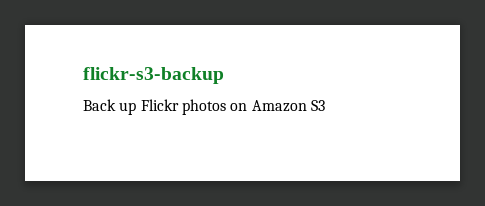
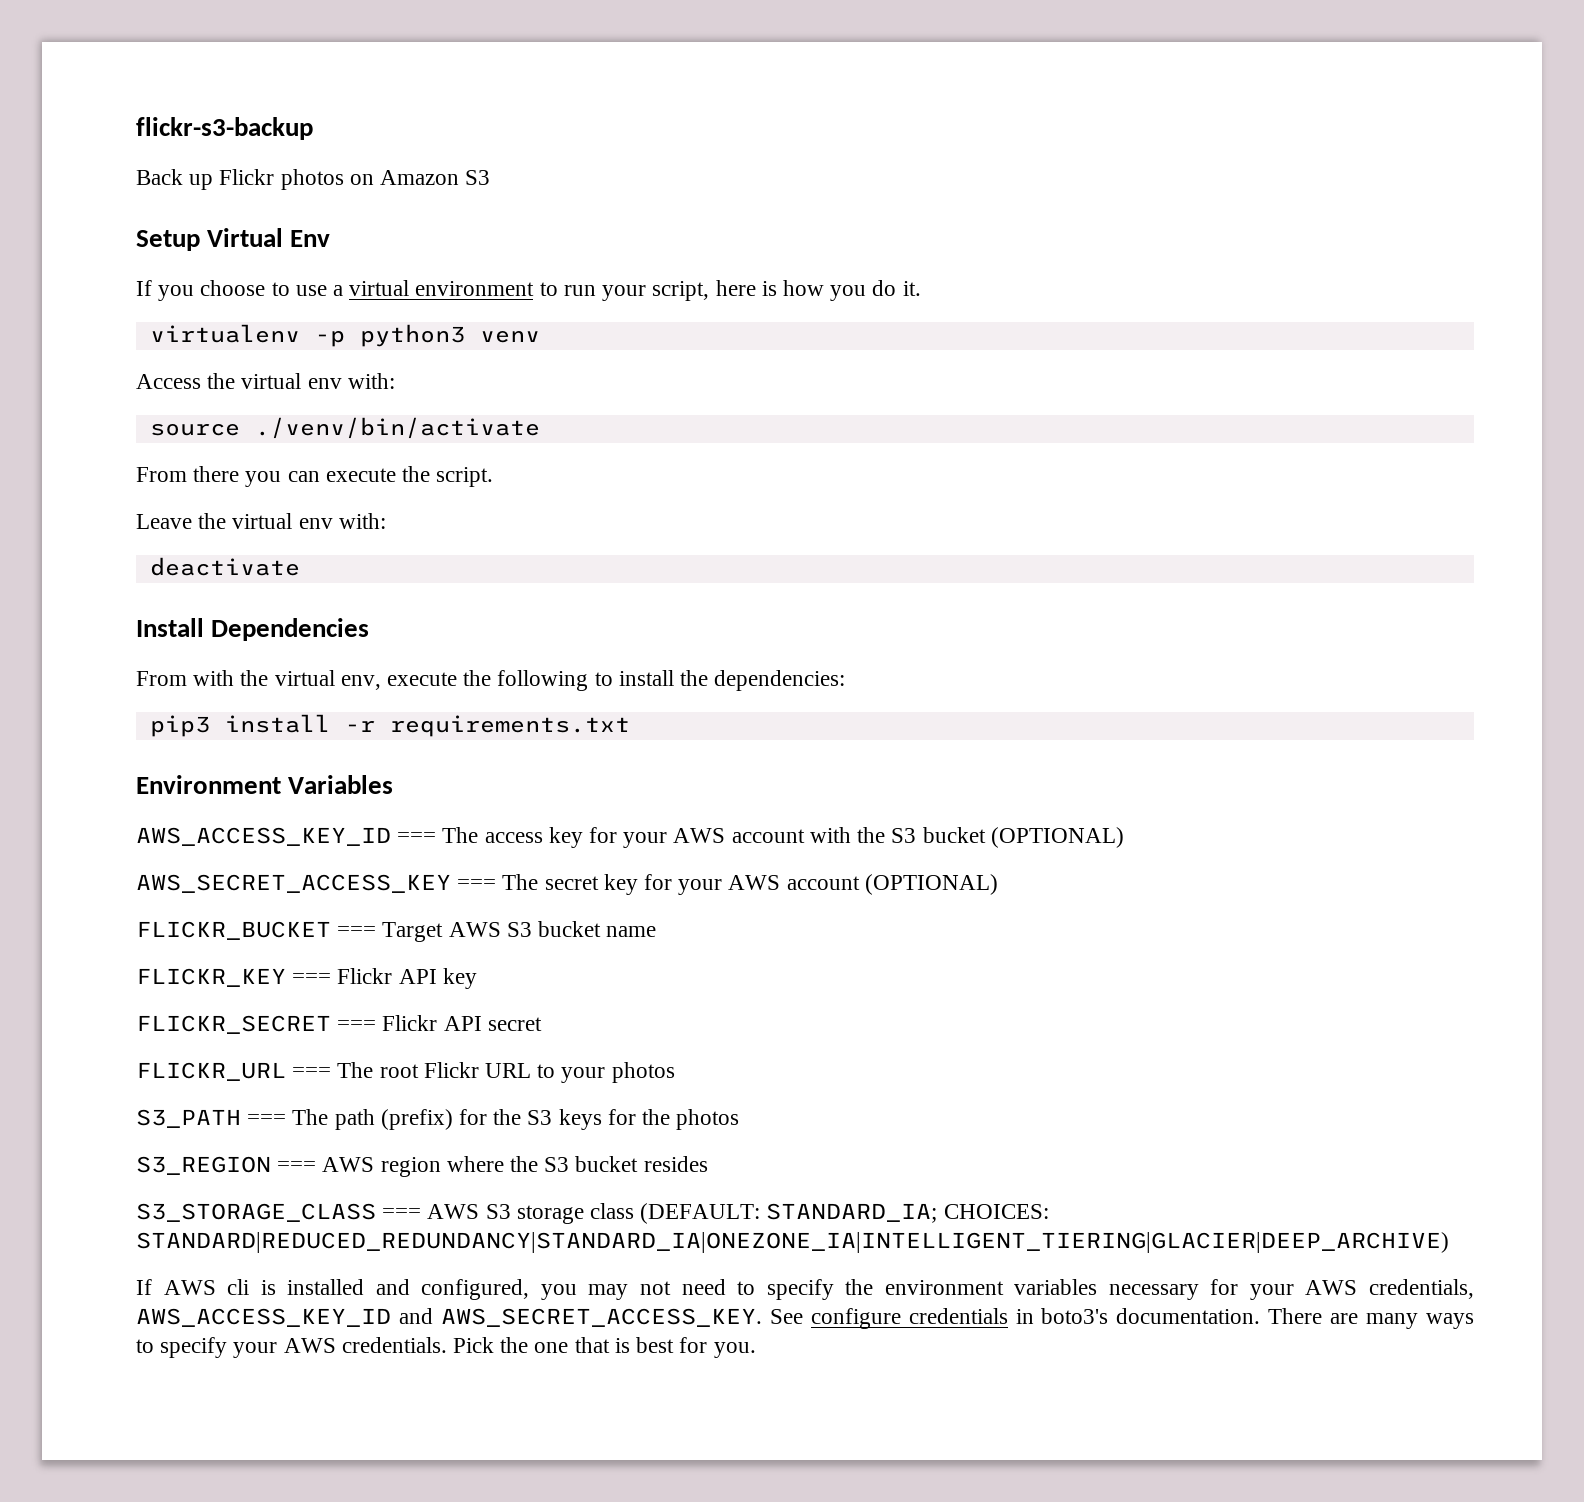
(325, 105) none -> [136,228,331,251] [136,280,921,301] [149,324,540,347] [136,373,395,389] [149,417,540,439] [136,466,494,487] [136,513,386,529] [149,557,300,576] [136,618,370,641] [136,670,846,691] [149,714,630,737] [136,775,394,794] [136,827,1124,848] [136,874,998,895] [136,921,657,942] [136,968,477,989] [136,1015,542,1034] [136,1062,675,1083] [136,1109,740,1130] [136,1156,708,1177] [136,1203,1049,1224] [136,1232,1449,1253] [136,1279,1474,1300] [136,1308,1474,1329] [136,1337,756,1358] // Setup Virtual Env // If you choose to use a virtual environment to run your script, here is how you do it. // virtualenv -p python3 venv // Access the virtual env with: // source ./venv/bin/activate // From there you can execute the script. // Leave the virtual env with: // deactivate // Install Dependencies // From with the virtual env, execute the following to install the dependencies: // pip3 install -r requirements.txt // Environment Variables // AWS_ACCESS_KEY_ID === The access key for your AWS account with the S3 bucket (OPTIONAL) // AWS_SECRET_ACCESS_KEY === The secret key for your AWS account (OPTIONAL) // FLICKR_BUCKET === Target AWS S3 bucket name // FLICKR_KEY === Flickr API key // FLICKR_SECRET === Flickr API secret // FLICKR_URL === The root Flickr URL to your photos // S3_PATH === The path (prefix) for the S3 keys for the photos // S3_REGION === AWS region where the S3 bucket resides // S3_STORAGE_CLASS === AWS S3 storage class (DEFAULT: STANDARD_IA; CHOICES: STANDARD|REDUCED_REDUNDANCY|STANDARD_IA|ONEZONE_IA|INTELLIGENT_TIERING|GLACIER|DEEP_ARCHIVE) // If AWS cli is installed and configured, you may not need to specify the environment variables necessary for your AWS credentials, AWS_ACCESS_KEY_ID and AWS_SECRET_ACCESS_KEY. See configure credentials in boto3's documentation. There are many ways to specify your AWS credentials. Pick the one that is best for you.

